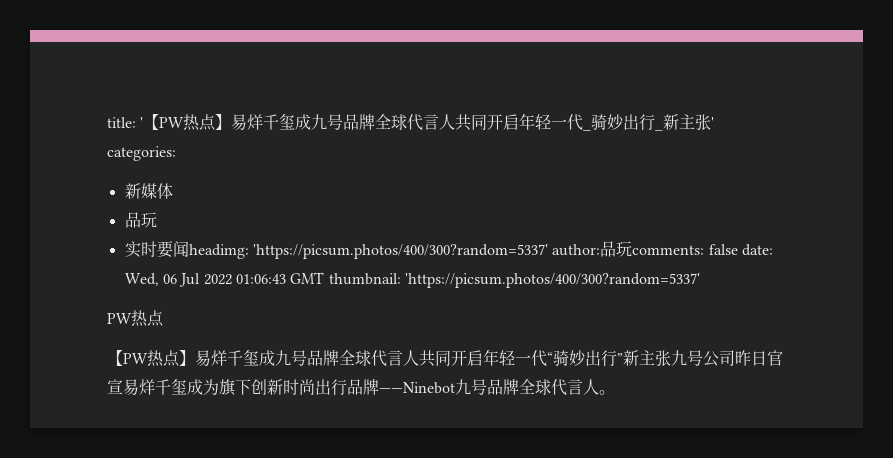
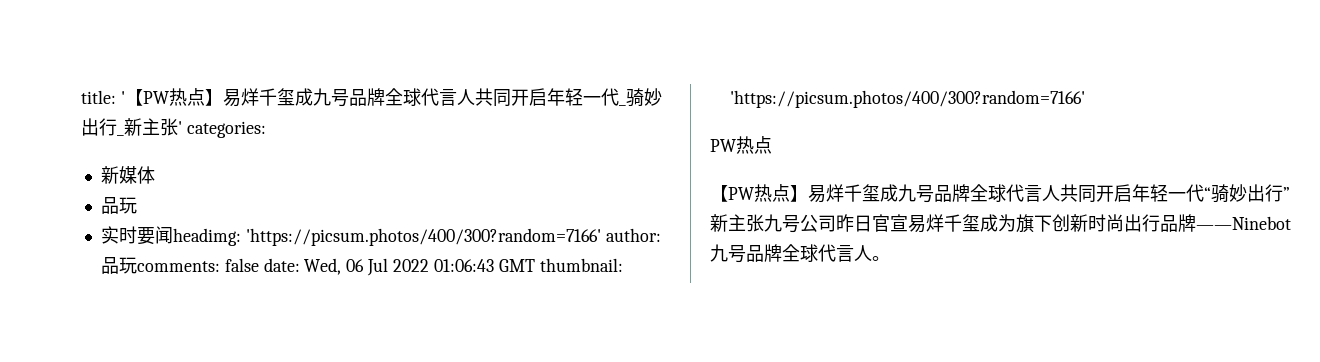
[252,244,548,259] 'https://picsum.photos/400/300?random=5337' -> [245,228,601,246] 'https://picsum.photos/400/300?random=7166'
[404,273,700,288] 'https://picsum.photos/400/300?random=5337' -> [729,90,1085,108] 'https://picsum.photos/400/300?random=7166'

